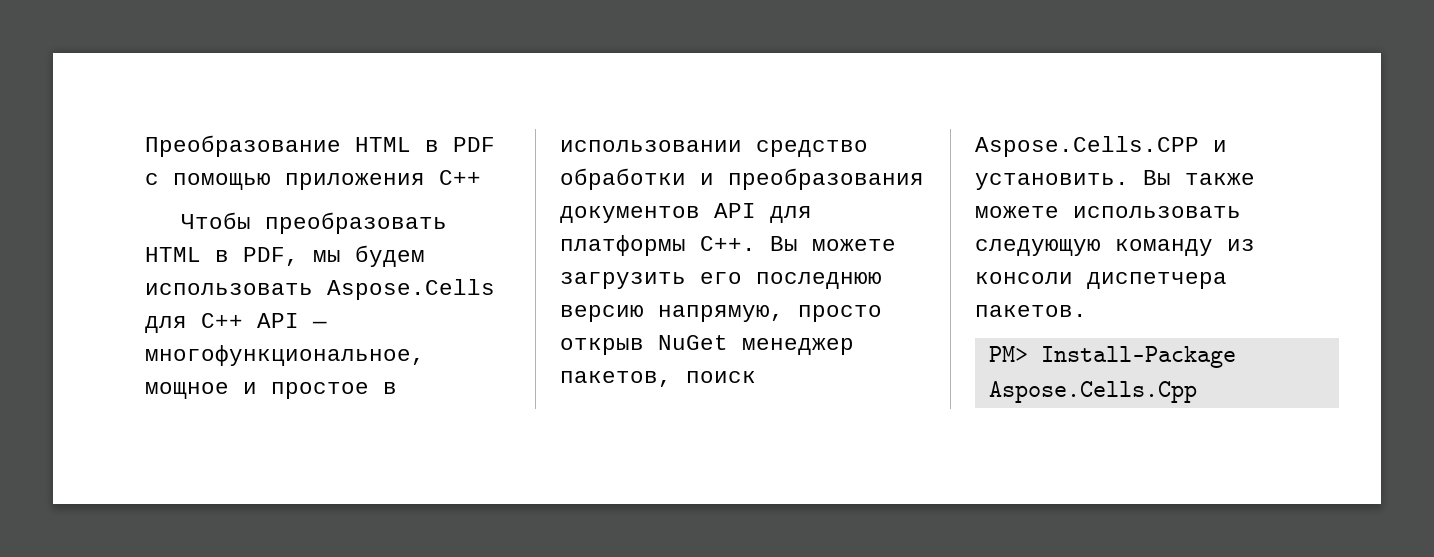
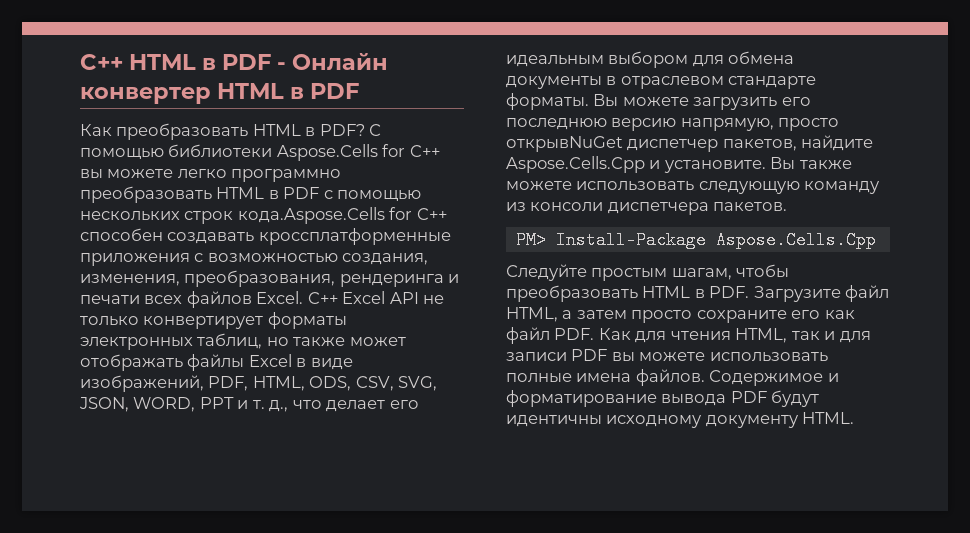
[145,135,341,157] Преобразование -> [80,53,389,70] [80,83,360,104] [80,123,382,140] [80,144,440,161] [80,169,342,182] [80,186,212,203] C++ HTML в PDF - Онлайн конвертер HTML в PDF // Как преобразовать HTML в PDF? С помощью библиотеки Aspose.Cells for C++ вы можете легко программно преобразовать
[285,170,481,190] [181,212,448,234] [145,245,425,267] [145,279,495,300] [145,313,327,333] [145,345,425,366] [145,382,397,399] [560,140,868,157] [560,168,924,190] [560,203,812,223] [560,235,756,256] приложения C++ // Чтобы преобразовать HTML в PDF, мы будем использовать Aspose.Cells для C++ API — многофункциональное, мощное и простое в использовании средство обработки и преобразования документов API для платформы C++. -> [80,207,447,224] [80,228,451,245] [80,253,429,266] [80,270,460,287] [80,291,445,308] [80,312,347,329] [80,333,406,350] [80,354,353,371] [80,375,438,392] [79,397,419,412] [506,51,795,68] [506,76,817,89] [506,93,589,110] нескольких строк кода.Aspose.Cells for C++ способен создавать кроссплатформенные приложения с возможностью создания, изменения, преобразования, рендеринга и печати всех файлов Excel. C++ Excel API не только конвертирует форматы электронных таблиц, но также может отображать файлы Excel в виде изображений, PDF, HTML, ODS, CSV, SVG, JSON, WORD, PPT и т. д., что делает его идеальным выбором для обмена документы в отраслевом стандарте форматы.
[560,335,854,355] [560,371,756,387] [975,136,1227,157] [975,173,1129,190] открыв NuGet менеджер пакетов, поиск Aspose.Cells.CPP и установить. -> [506,135,874,152] [506,156,766,173] открывNuGet диспетчер пакетов, найдите Aspose.Cells.Cpp и установите.
(1197, 392) none -> [506,264,790,281] [506,285,890,302] [506,307,855,323] [506,327,871,344] [506,349,828,362] [506,369,839,386] [506,390,820,407] [506,412,855,428] // Следуйте простым шагам, чтобы преобразовать HTML в PDF. Загрузите файл HTML, а затем просто сохраните его как файл PDF. Как для чтения HTML, так и для записи PDF вы можете использовать полные имена файлов. Содержимое и форматирование вывода PDF будут идентичны исходному документу HTML.

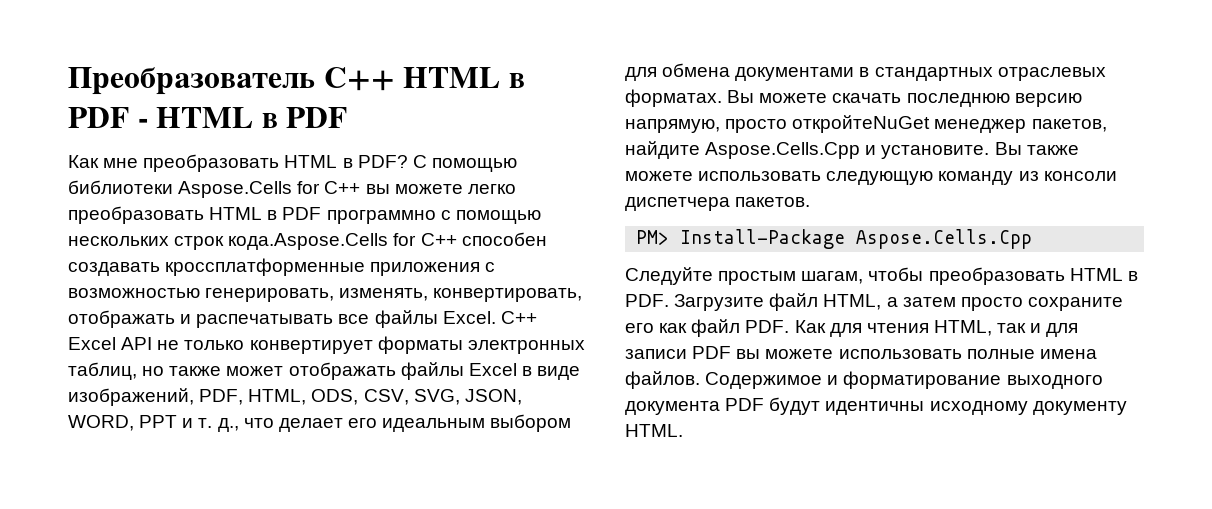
(80, 62) none -> [68,67,315,95] Преобразователь
[292,53,389,70] [80,87,211,104] Онлайн конвертер -> (148, 123) none
(112, 130) none -> [103,158,139,168] мне
[231,169,342,182] программно -> (516, 189) none
(320, 193) none -> [326,210,436,224] программно
[342,253,429,265] [80,270,460,287] [80,291,252,308] создания, изменения, преобразования, рендеринга и печати всех файлов -> [205,288,583,302] [68,310,438,328] генерировать, изменять, конвертировать, отображать и распечатывать все файлы
[506,76,817,89] [506,93,811,110] документы в отраслевом стандарте форматы. Вы можете загрузить его -> [735,67,1106,81] [625,89,902,107] документами в стандартных отраслевых форматах. Вы можете скачать
[506,136,719,152] открывNuGet диспетчер -> [792,115,1027,133] откройтеNuGet менеджер
[661,394,727,406] вывода -> [1006,375,1103,389] [625,401,720,415] выходного документа

